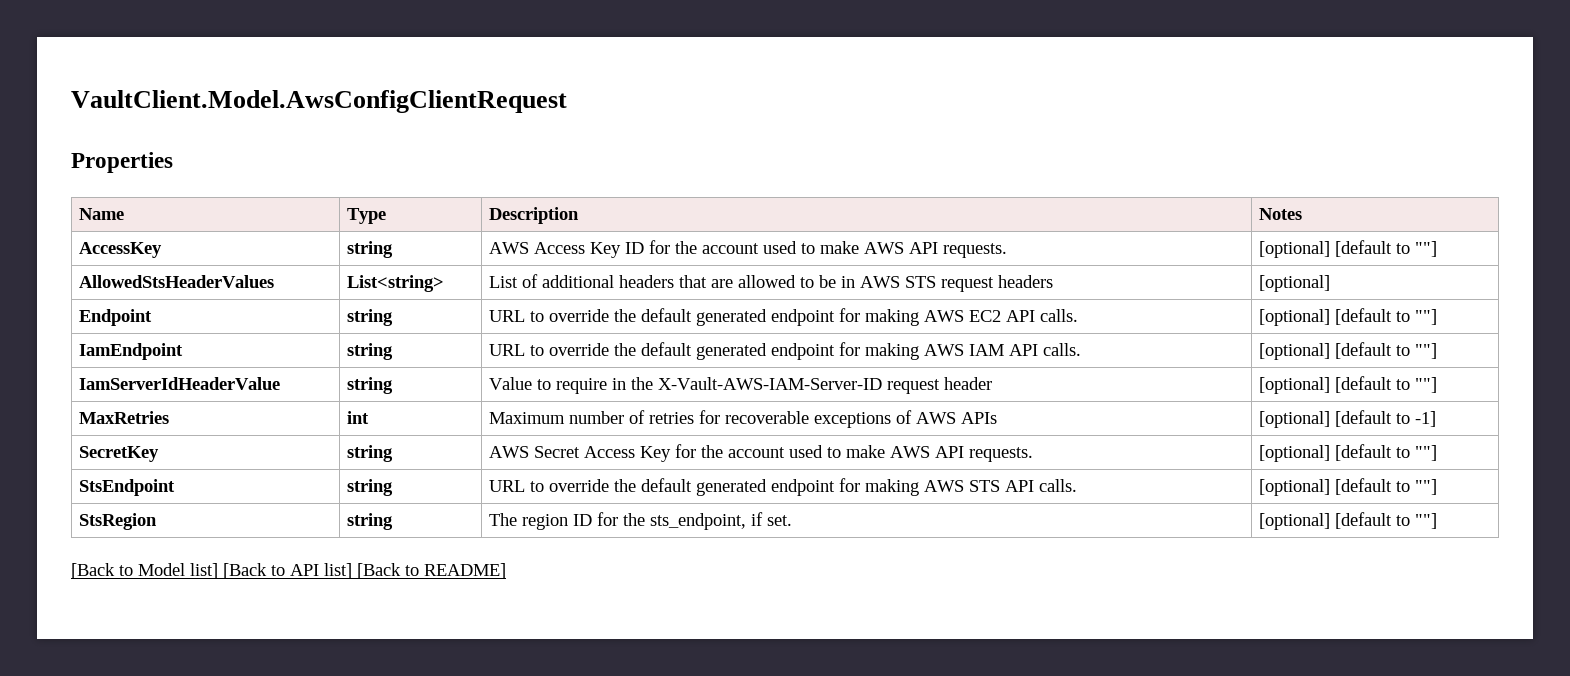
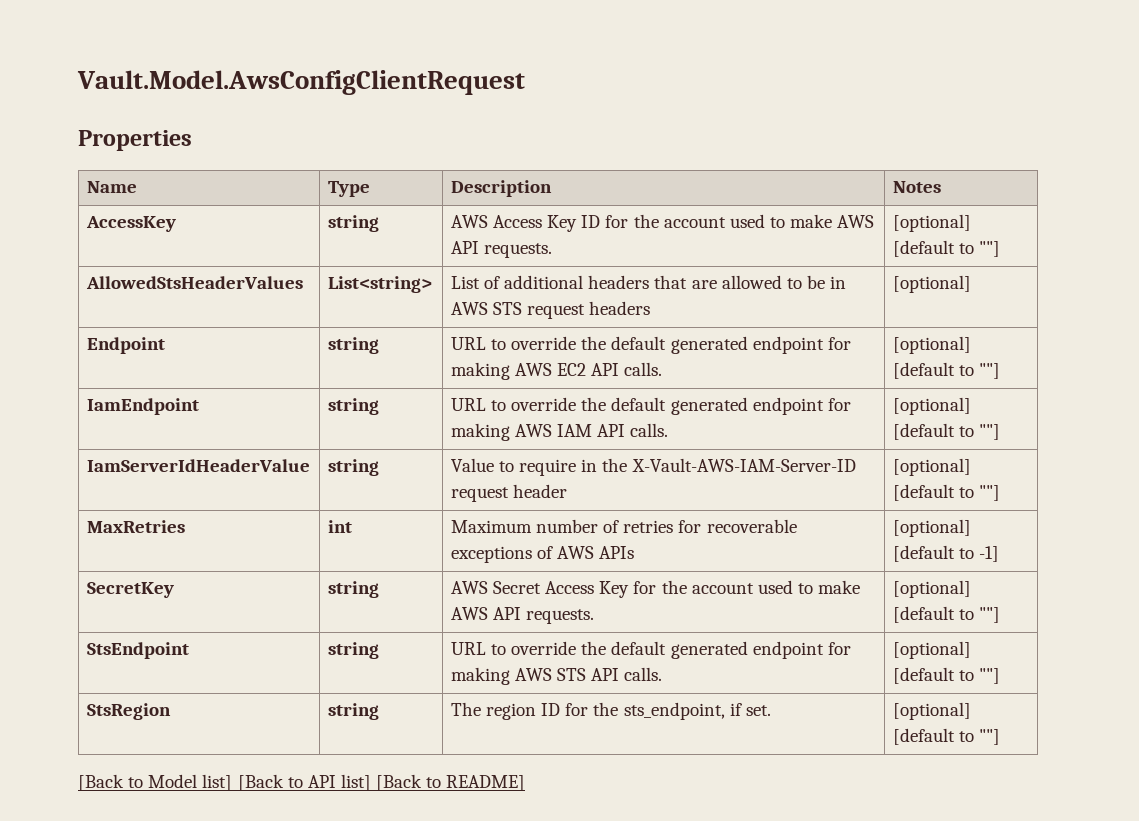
[71,90,567,113] VaultClient.Model.AwsConfigClientRequest -> [77,70,525,95] Vault.Model.AwsConfigClientRequest

